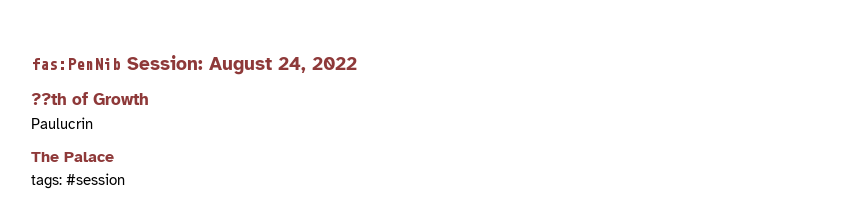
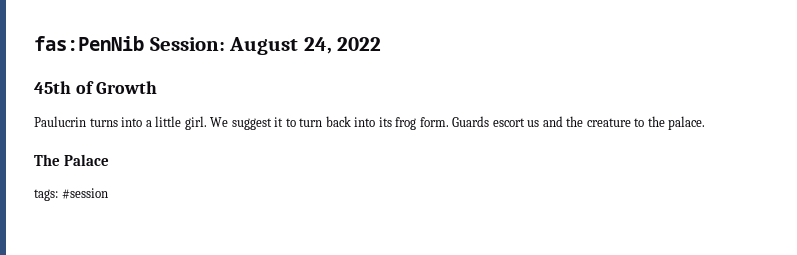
[31,93,67,105] ??th -> [34,81,71,94] 45th
(93, 123) none -> [89,116,706,130] turns into a little girl. We suggest it to turn back into its frog form. Guards escort us and the creature to the palace.

